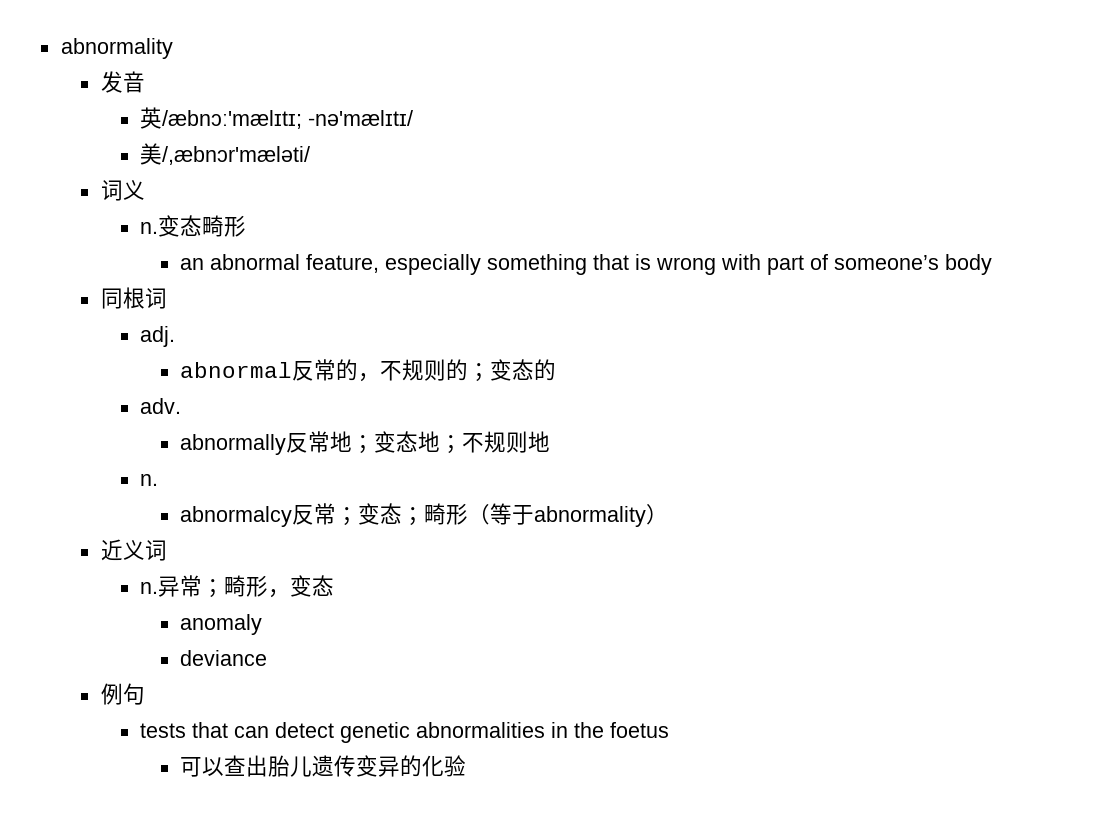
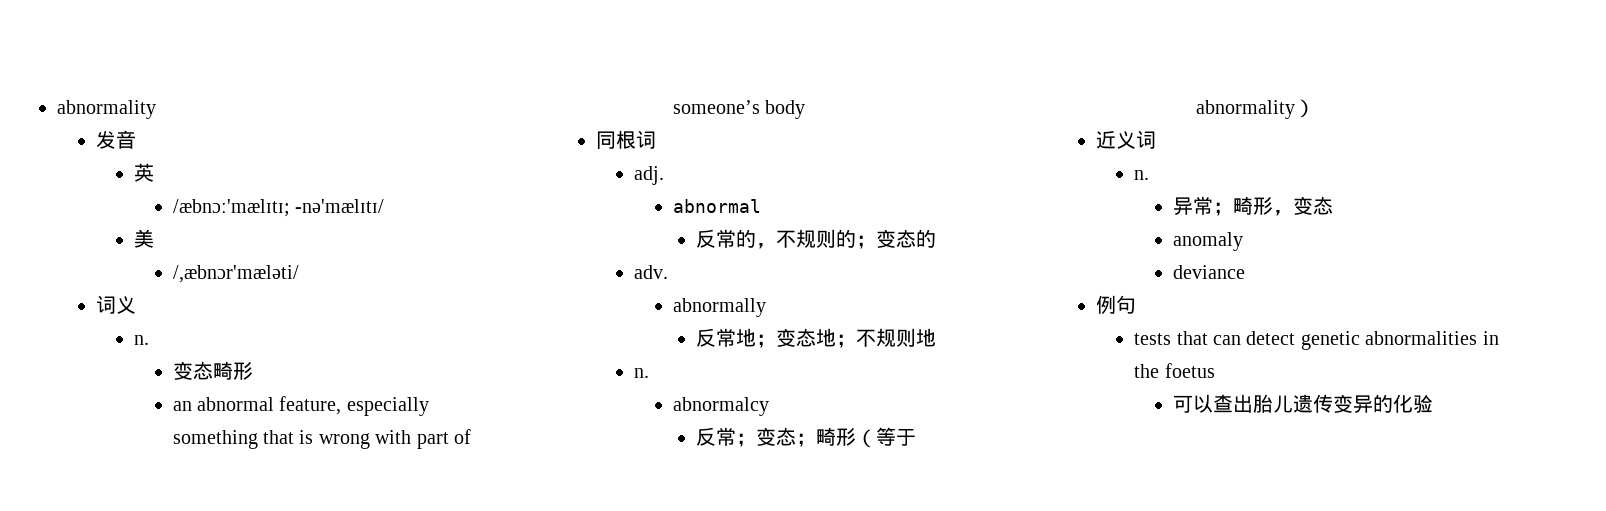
(163, 118) none -> (155, 172) //
(163, 154) none -> (155, 238) //
(159, 228) none -> (150, 340) //
(293, 370) none -> (761, 206) //
(287, 444) none -> (766, 307) //
(293, 516) none -> (769, 406) //
(159, 588) none -> (1150, 175) //

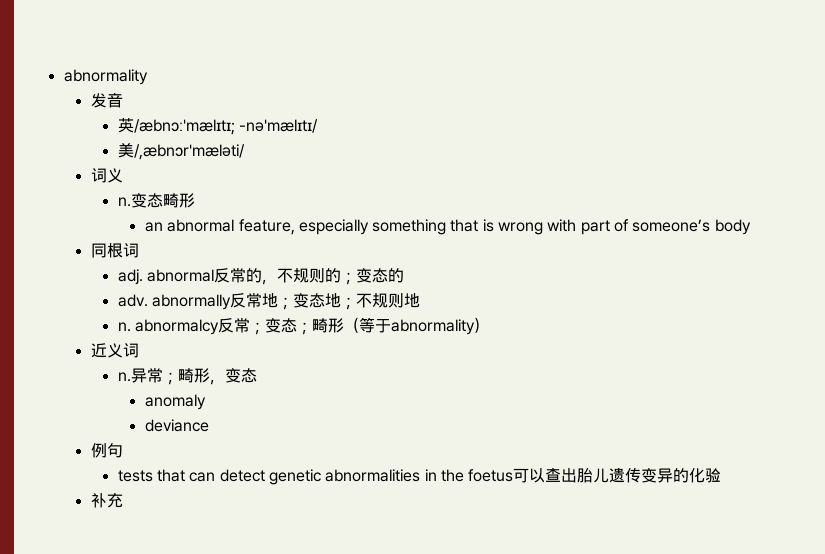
(155, 172) // -> (134, 125) none
(155, 238) // -> (134, 150) none
(150, 340) // -> (131, 202) none
[672,199,761,213] // abnormal // -> [147,269,215,282] abnormal
(669, 272) // -> (148, 300) none
(766, 307) // -> (232, 302) none
(650, 373) // -> (131, 327) none
(769, 406) // -> (220, 327) none
(1150, 175) // -> (131, 377) none
(1215, 370) // -> (514, 475) none
(1433, 404) none -> [90,493,123,508] // 补充

